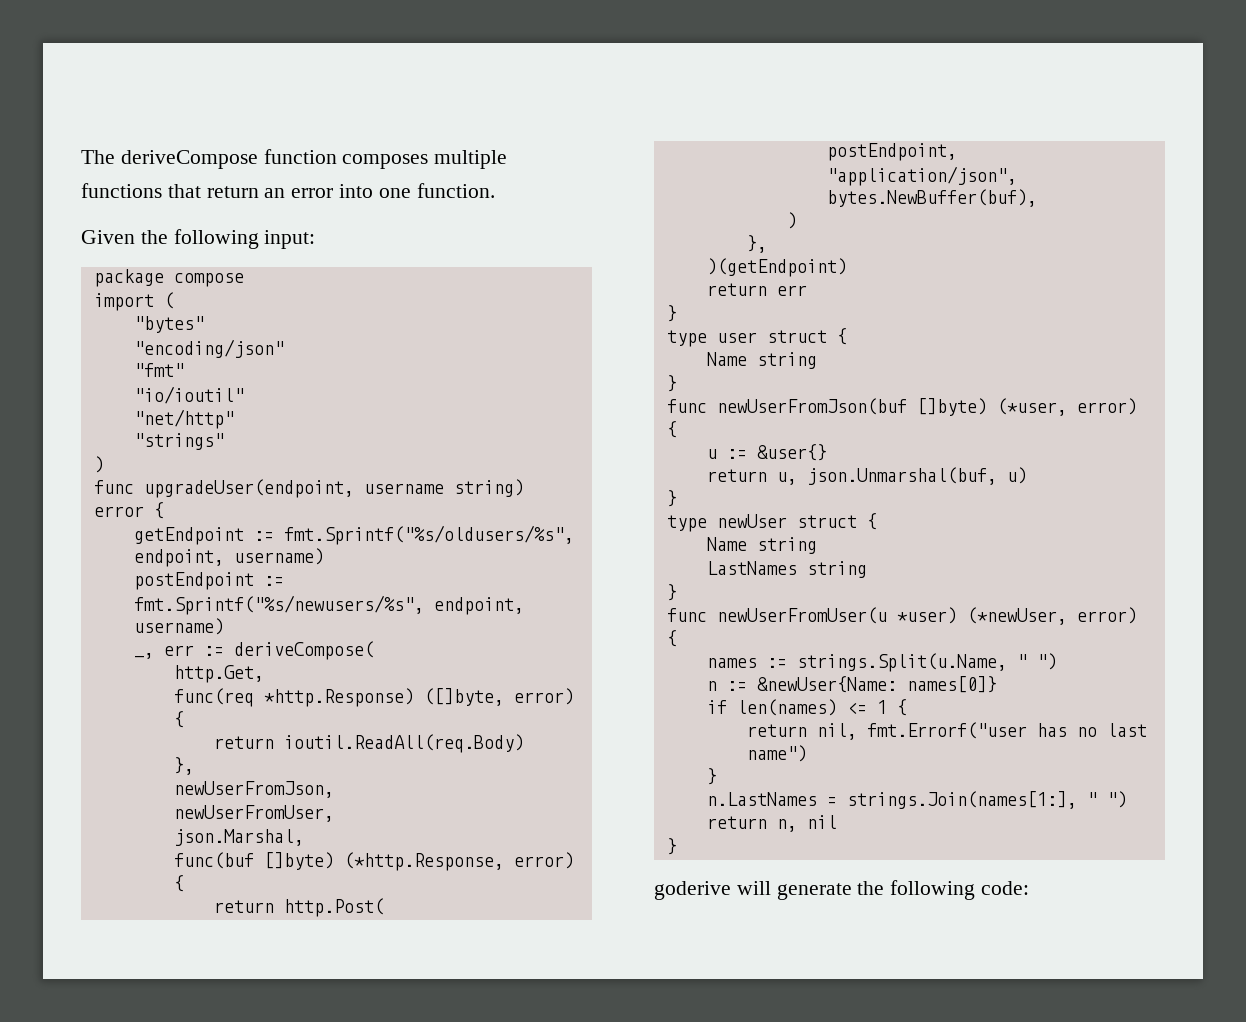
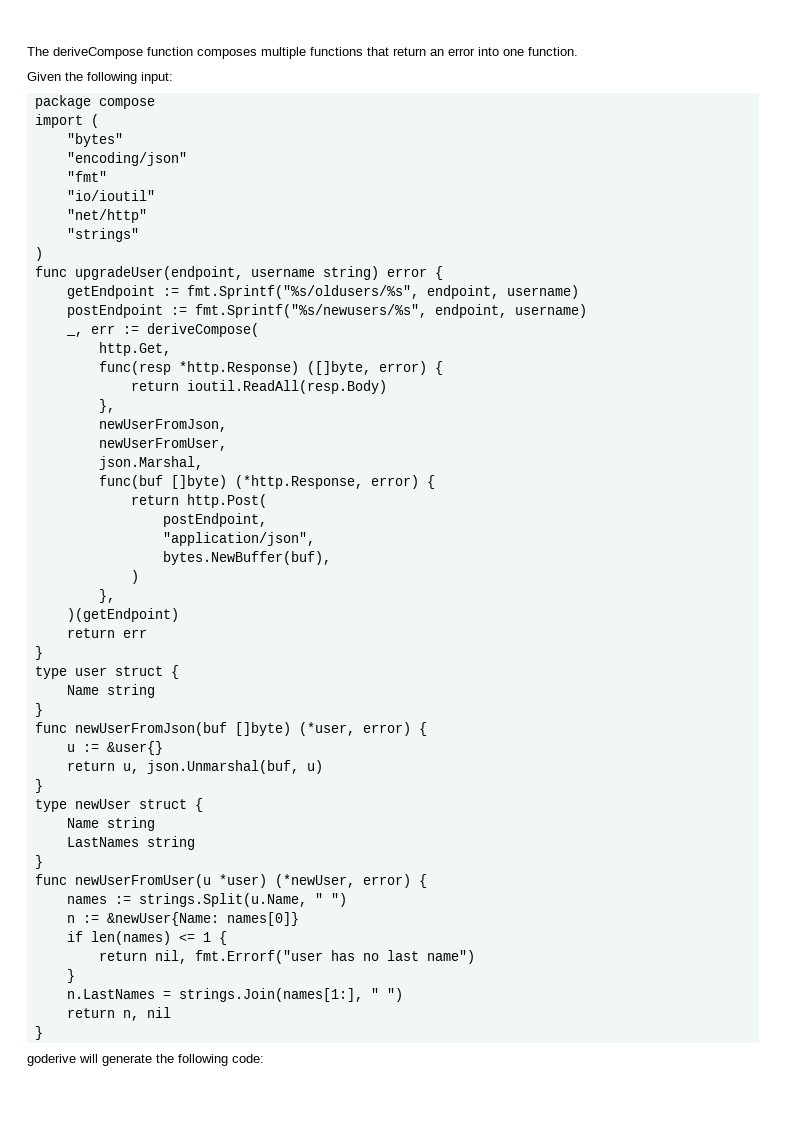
[173,688,254,707] func(req -> [98,361,171,375] func(resp
[283,734,524,753] ioutil.ReadAll(req.Body) -> [186,380,387,394] ioutil.ReadAll(resp.Body)

